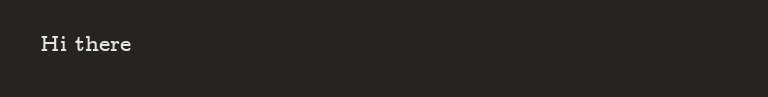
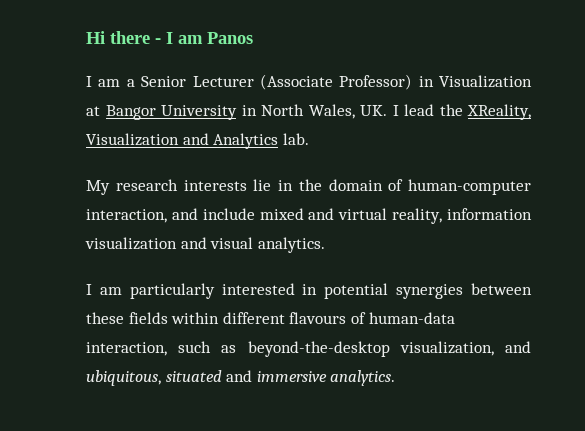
(131, 43) none -> [155,32,253,44] [86,74,532,90] [86,104,531,120] [86,133,309,149] [86,179,531,195] [86,208,532,224] [85,237,325,253] [86,283,532,299] [86,312,455,324] [86,341,531,357] [86,370,396,386] - I am Panos // I am a Senior Lecturer (Associate Professor) in Visualization at Bangor University in North Wales, UK. I lead the XReality, Visualization and Analytics lab. // My research interests lie in the domain of human-computer interaction, and include mixed and virtual reality, information visualization and visual analytics. // I am particularly interested in potential synergies between these fields within different flavours of human-data interaction, such as beyond-the-desktop visualization, and ubiquitous, situated and immersive analytics.

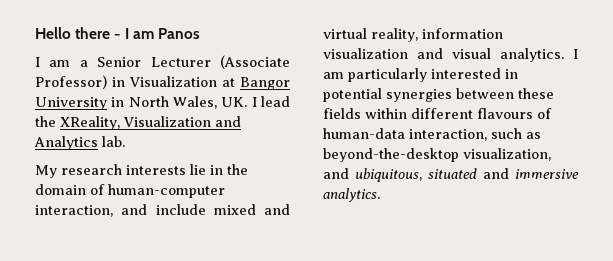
[86,31,105,44] Hi -> [35,27,71,39] Hello
(325, 245) // -> (564, 55) none

